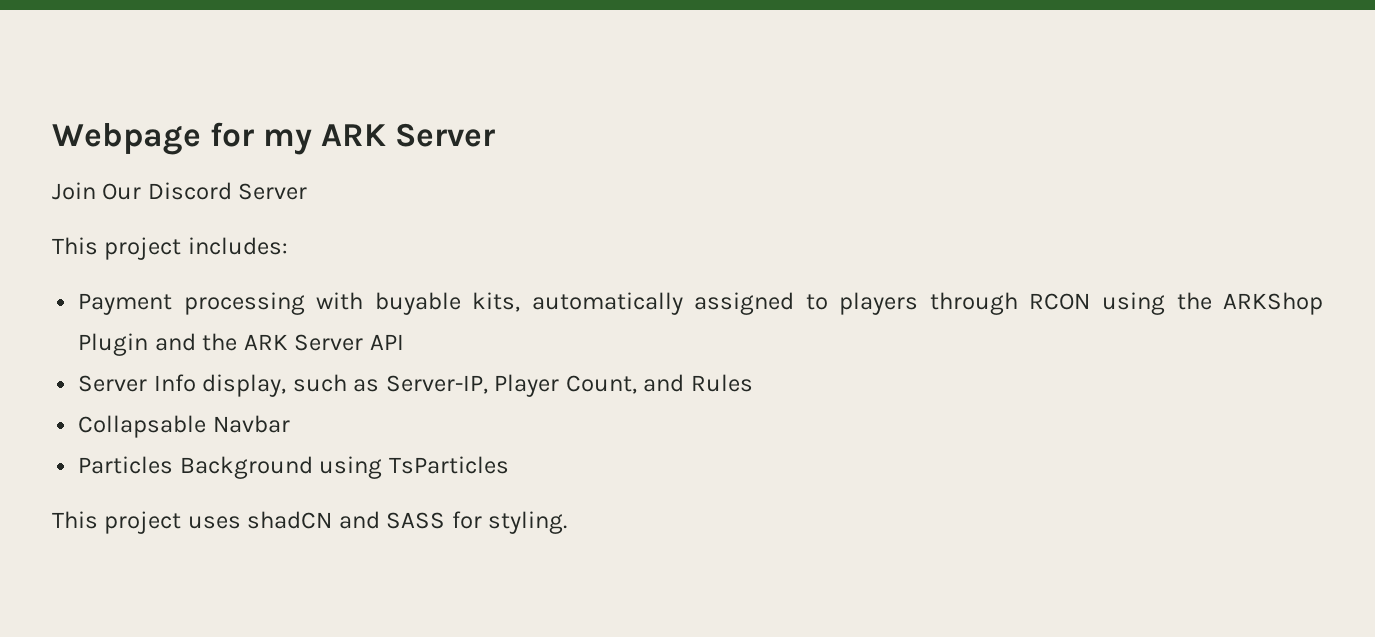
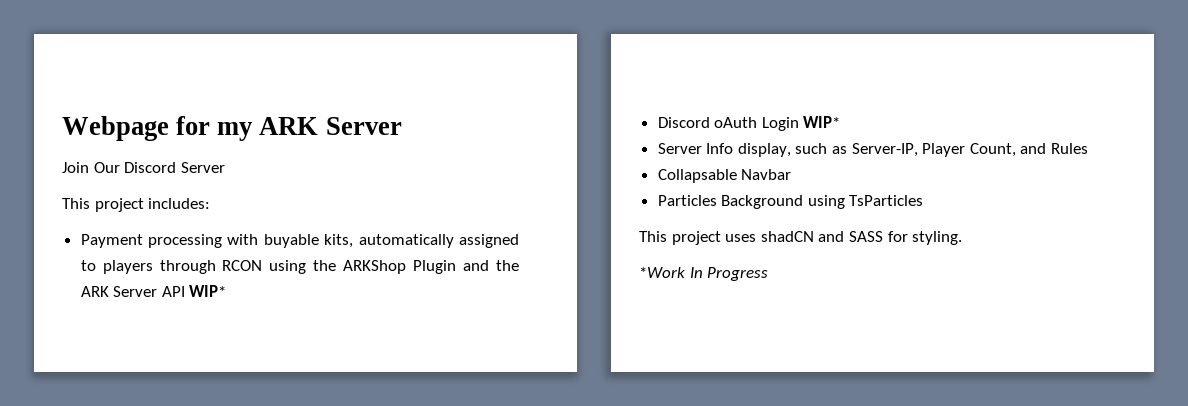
(404, 342) none -> [189,285,227,297] [657,116,841,131] WIP* // Discord oAuth Login WIP*
(568, 522) none -> [639,267,769,281] // *Work In Progress

